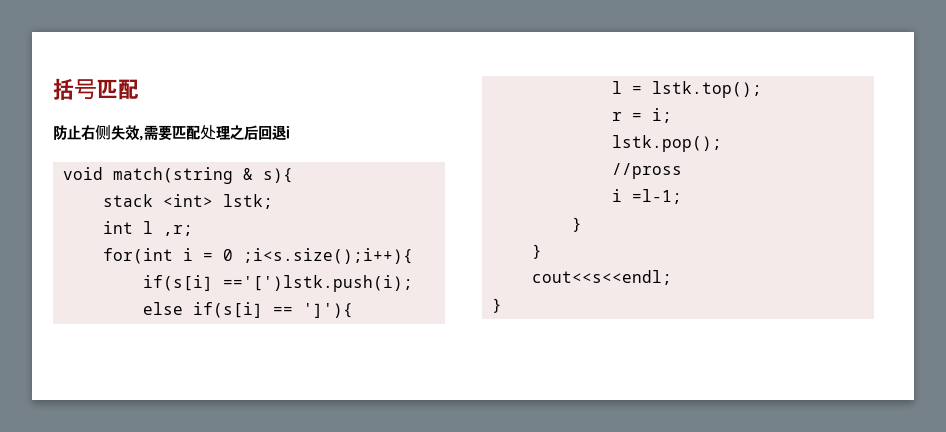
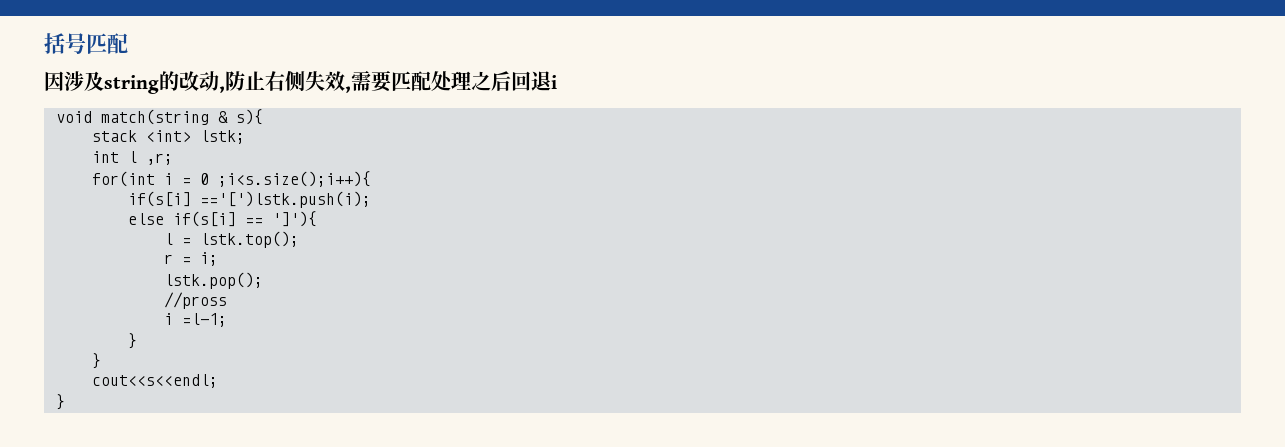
(139, 89) none -> [44,71,225,94] 因涉及string的改动,

